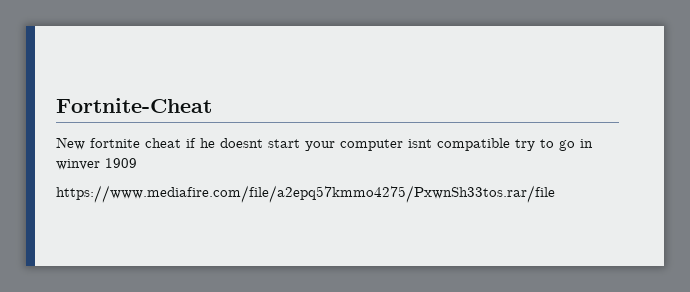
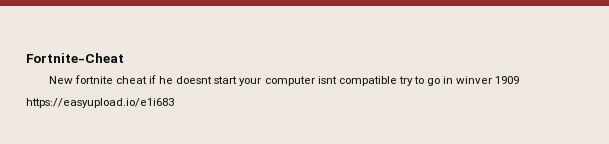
[56,185,555,203] https://www.mediafire.com/file/a2epq57kmmo4275/PxwnSh33tos.rar/file -> [26,98,174,108] https://easyupload.io/e1i683

